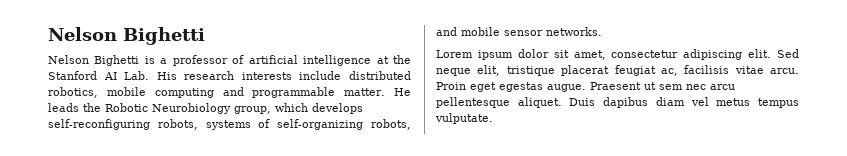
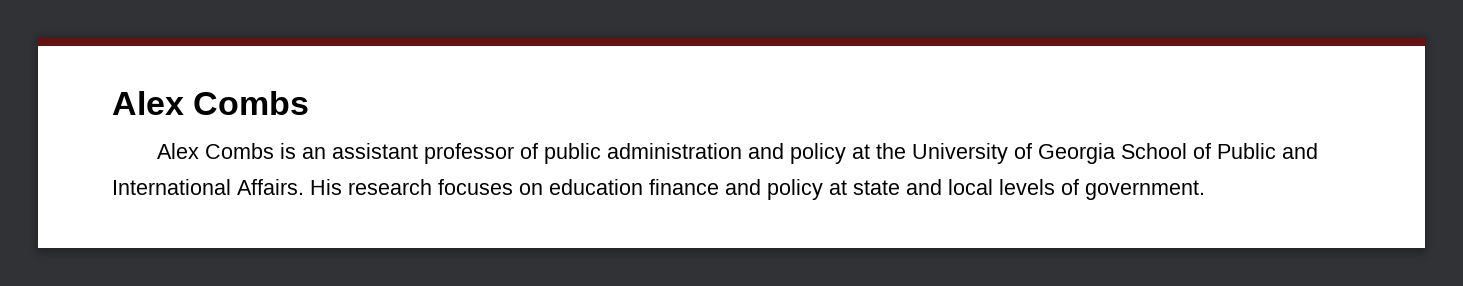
[48,27,205,45] [48,55,412,66] [48,71,411,80] [48,87,411,98] [48,103,363,114] [48,119,412,130] [436,27,602,36] [436,49,799,60] [436,65,799,76] [436,82,735,92] [436,97,799,108] [435,113,493,124] Nelson Bighetti // Nelson Bighetti is a professor of artificial intelligence at the Stanford AI Lab. His research interests include distributed robotics, mobile computing and programmable matter. He leads the Robotic Neurobiology group, which develops self-reconfiguring robots, systems of self-organizing robots, and mobile sensor networks. // Lorem ipsum dolor sit amet, consectetur adipiscing elit. Sed neque elit, tristique placerat feugiat ac, facilisis vitae arcu. Proin eget egestas augue. Praesent ut sem nec arcu pellentesque aliquet. Duis dapibus diam vel metus tempus vulputate. -> [112,91,310,115] [156,143,1318,164] [112,179,1205,200] Alex Combs // Alex Combs is an assistant professor of public administration and policy at the University of Georgia School of Public and International Affairs. His research focuses on education finance and policy at state and local levels of government.

